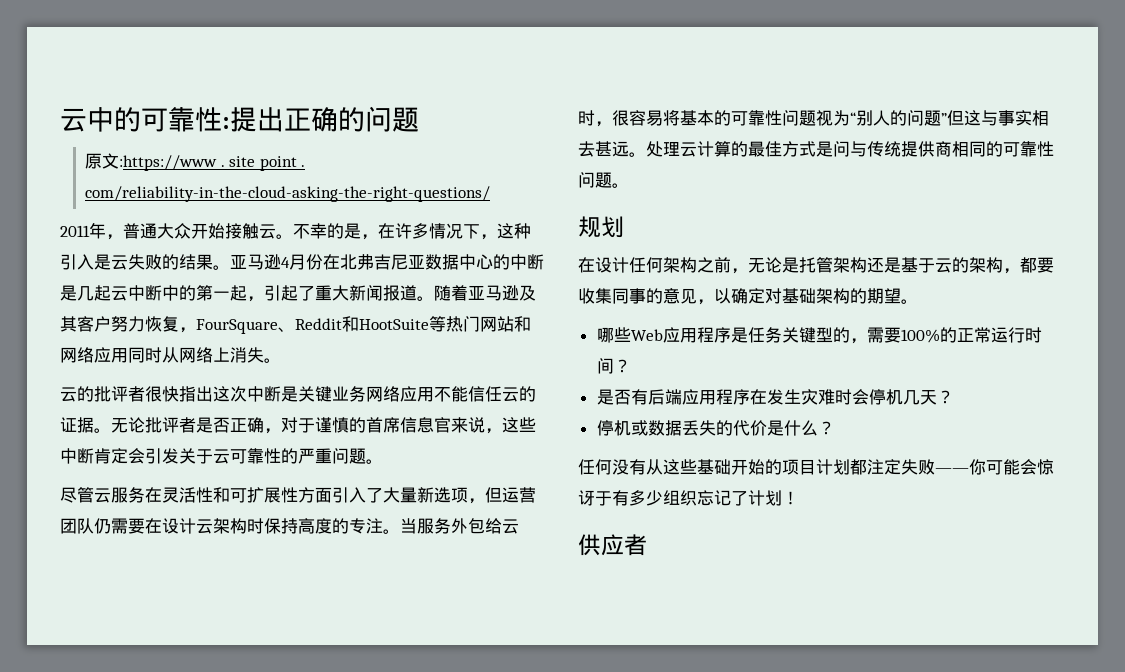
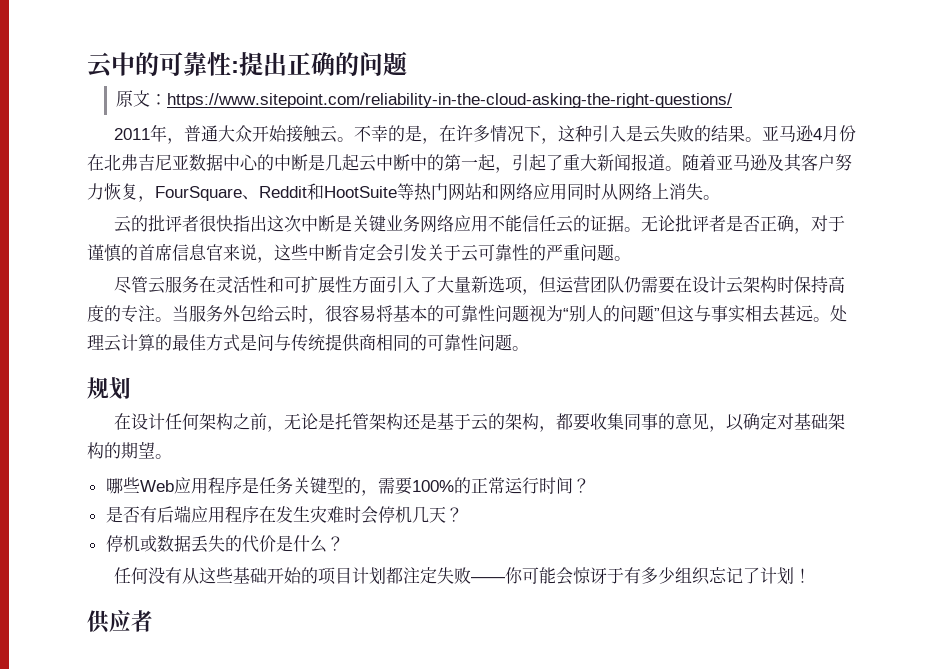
[119,155,306,171] [85,186,491,202] :https://www . site point . com/reliability-in-the-cloud-asking-the-right-questions/ -> [150,93,733,108] ：https://www.sitepoint.com/reliability-in-the-cloud-asking-the-right-questions/

